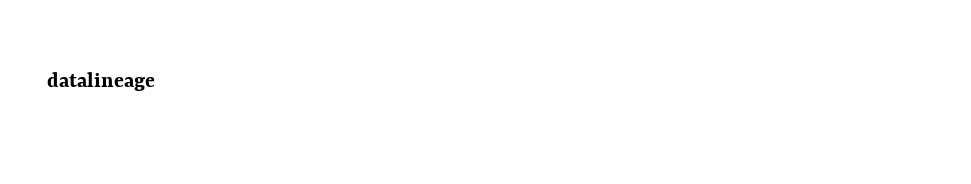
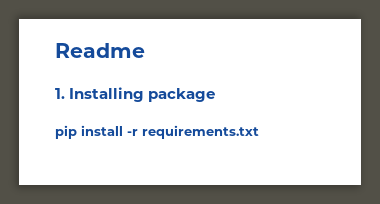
[47,72,155,91] datalineage -> [55,43,145,58] [55,87,216,102] [55,125,259,139] Readme // 1. Installing package // pip install -r requirements.txt

